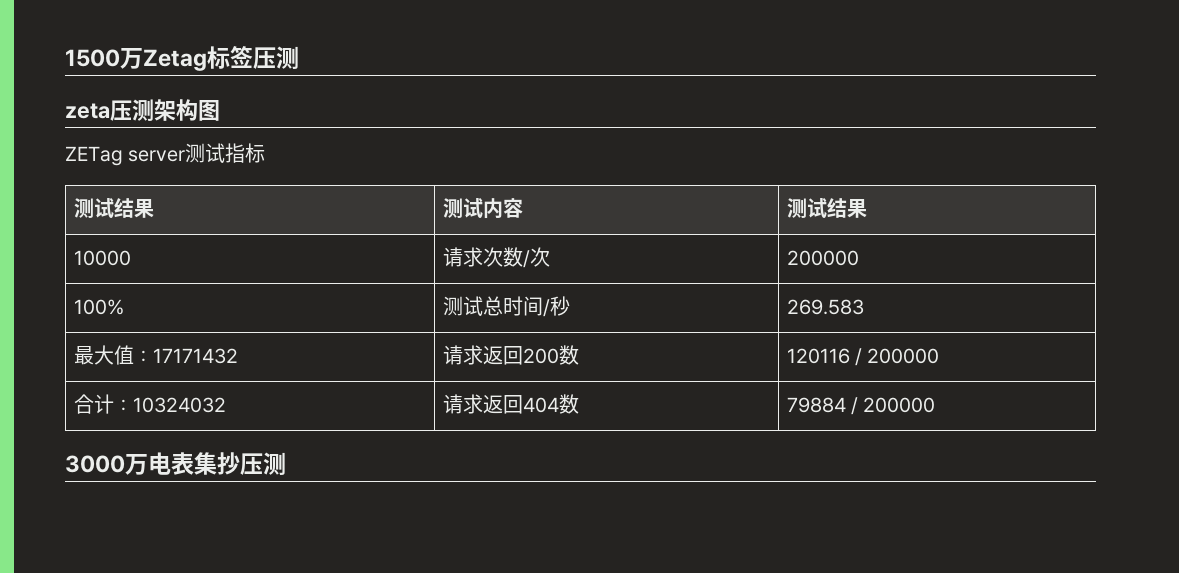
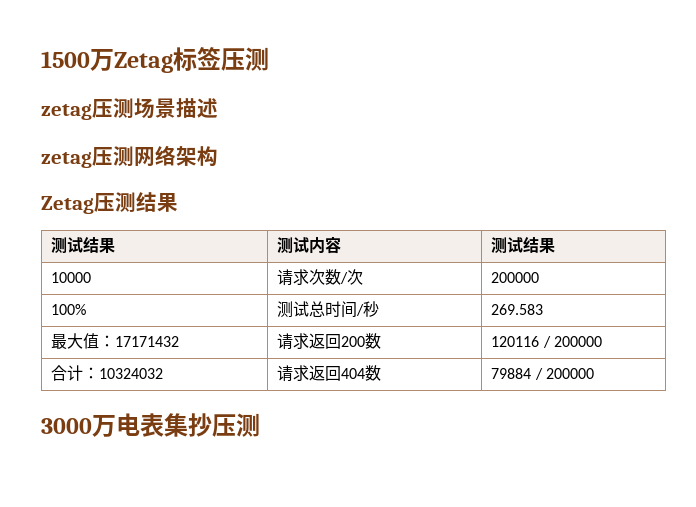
[65,99,220,121] [65,143,266,166] zeta压测架构图 // ZETag server测试指标 -> [41,98,218,120] [41,145,218,168] [41,192,178,214] zetag压测场景描述 // zetag压测网络架构 // Zetag压测结果

